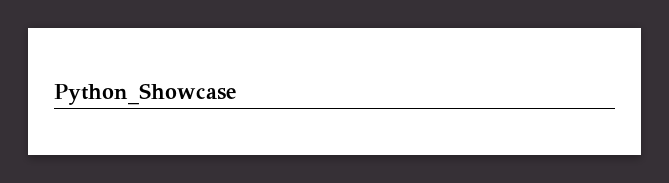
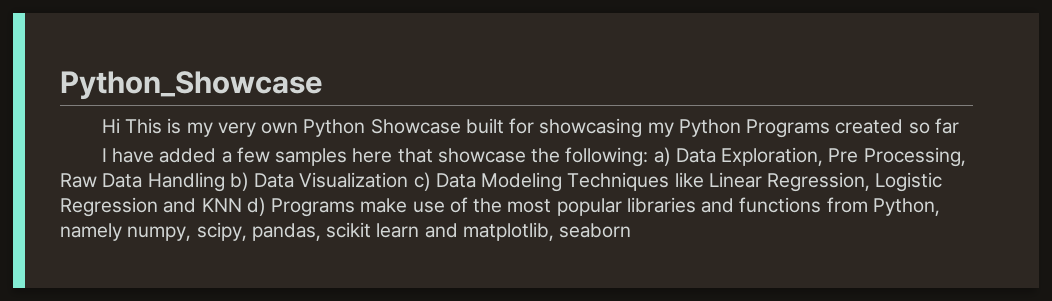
(237, 94) none -> [101,118,960,138] [101,147,966,167] [60,172,943,192] [60,197,940,217] [60,222,632,241] // Hi This is my very own Python Showcase built for showcasing my Python Programs created so far // I have added a few samples here that showcase the following: a) Data Exploration, Pre Processing, Raw Data Handling b) Data Visualization c) Data Modeling Techniques like Linear Regression, Logistic Regression and KNN d) Programs make use of the most popular libraries and functions from Python, namely numpy, scipy, pandas, scikit learn and matplotlib, seaborn

